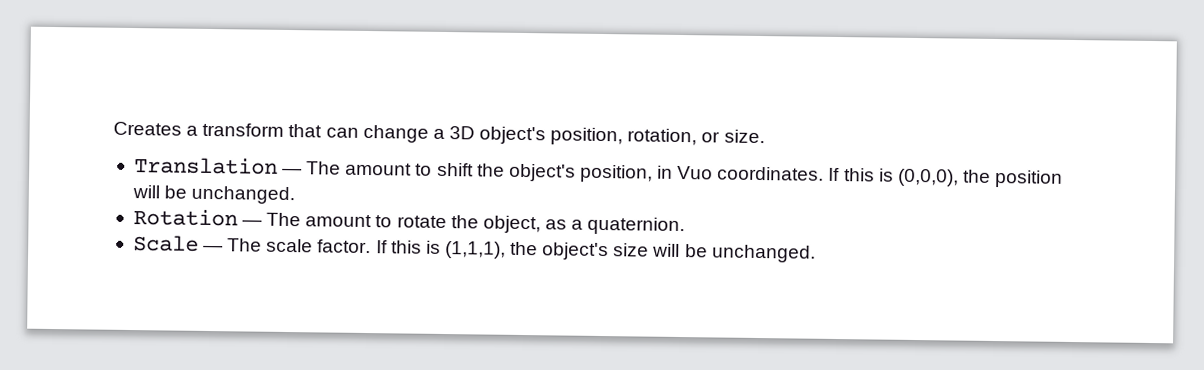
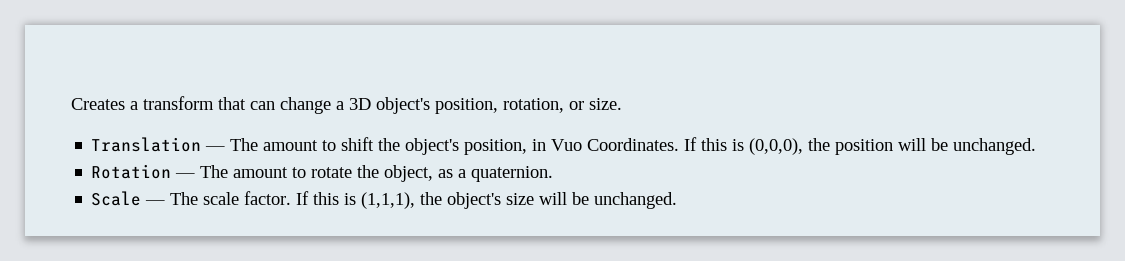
[717,166,825,181] coordinates. -> [587,138,680,151] Coordinates.

